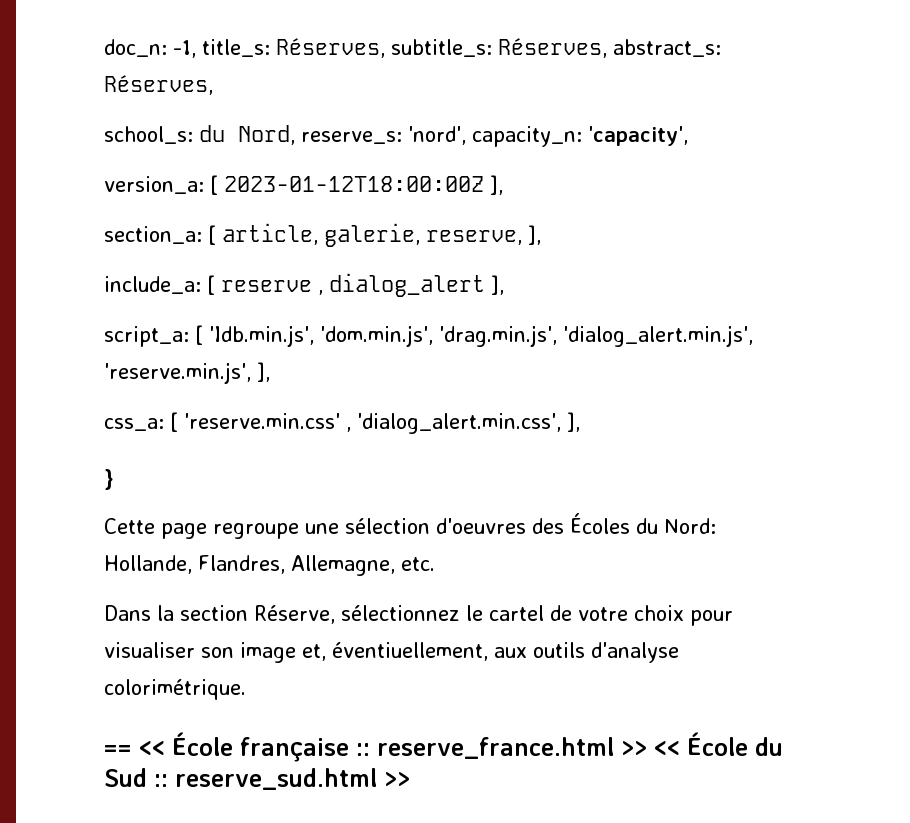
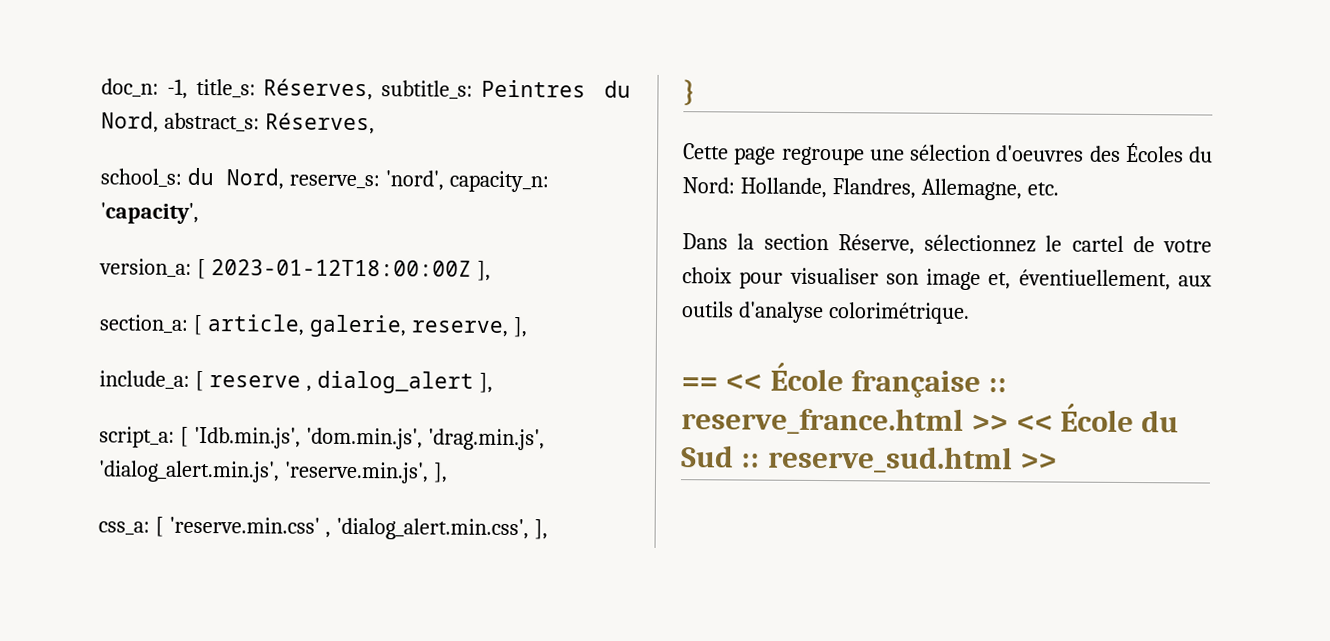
[498,38,607,58] Réserves, -> [480,79,631,98] [101,111,159,133] Peintres du Nord,

